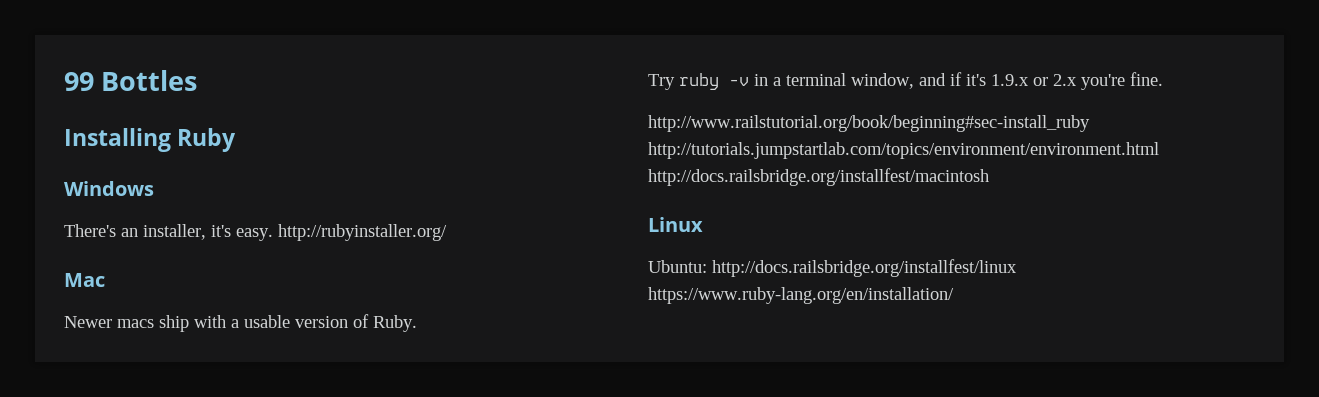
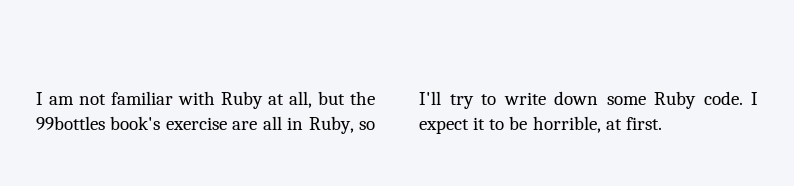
[64,70,198,91] [64,128,237,152] [64,181,154,196] [64,224,447,241] [64,273,105,287] [64,314,417,332] [648,72,1163,90] [648,115,1090,132] [648,142,1159,159] [648,168,989,186] [648,217,703,232] [648,259,1017,277] [648,287,954,304] 99 Bottles // Installing Ruby // Windows // There's an installer, it's easy. http://rubyinstaller.org/ // Mac // Newer macs ship with a usable version of Ruby. // Try ruby -v in a terminal window, and if it's 1.9.x or 2.x you're fine. // http://www.railstutorial.org/book/beginning#sec-install_ruby http://tutorials.jumpstartlab.com/topics/environment/environment.html http://docs.railsbridge.org/installfest/macintosh // Linux // Ubuntu: http://docs.railsbridge.org/installfest/linux https://www.ruby-lang.org/en/installation/ -> [36,91,375,109] [36,116,375,134] [419,91,758,109] [419,116,662,134] I am not familiar with Ruby at all, but the 99bottles book's exercise are all in Ruby, so I'll try to write down some Ruby code. I expect it to be horrible, at first.

